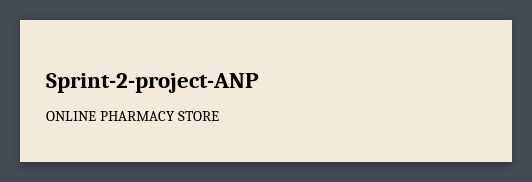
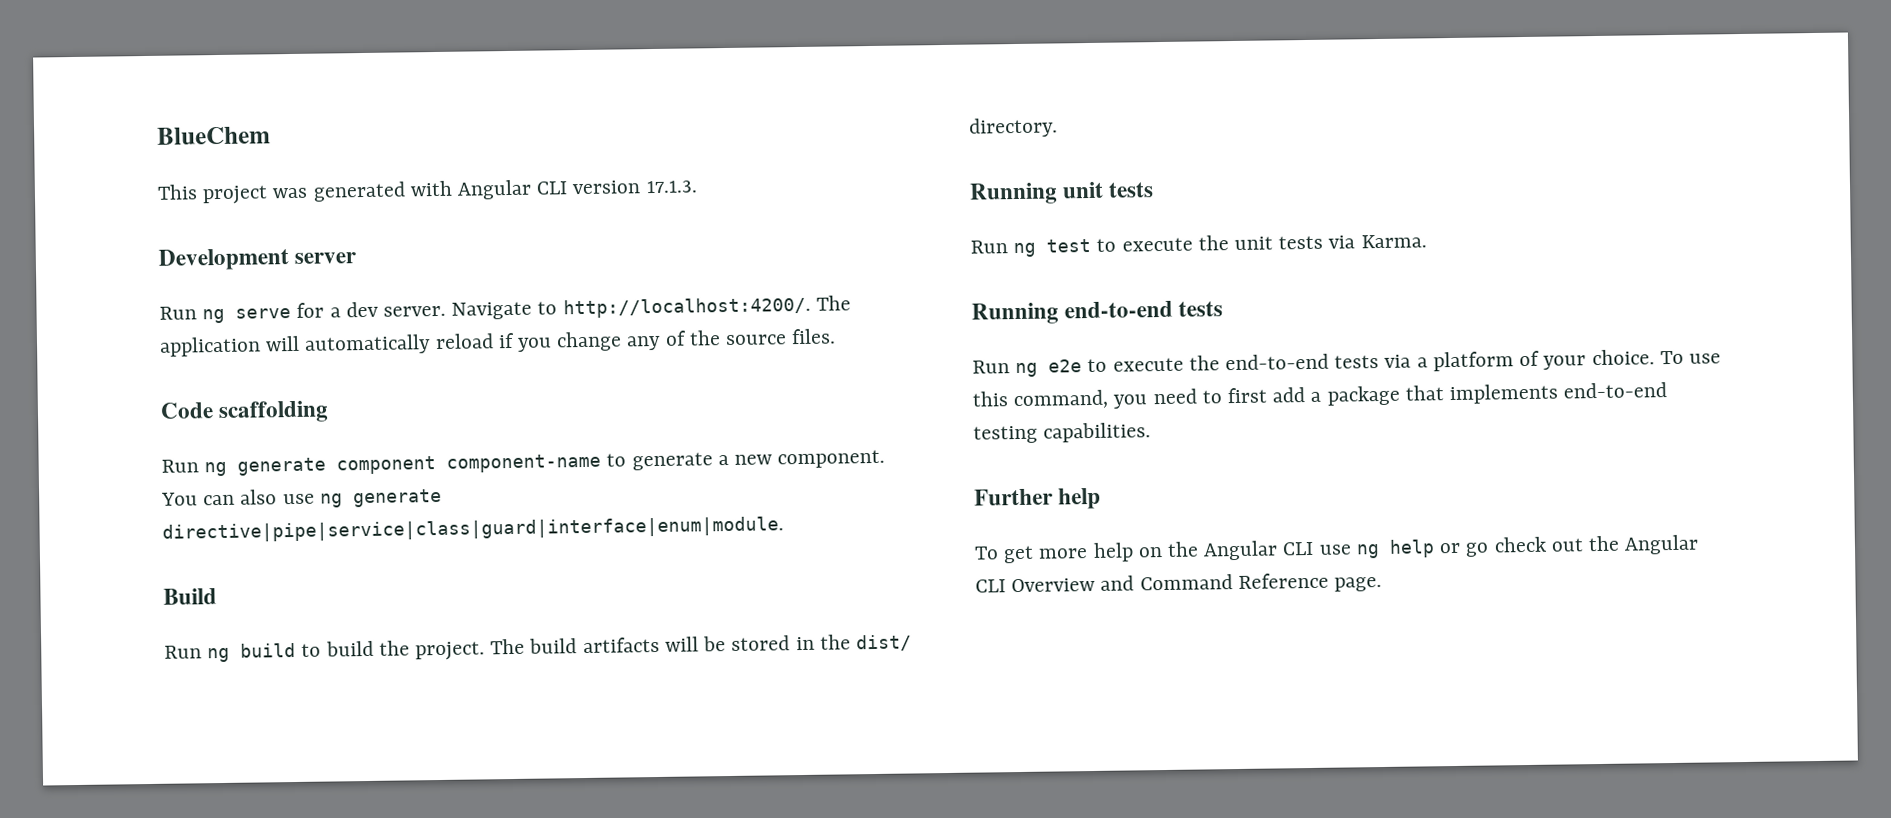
[46,73,259,93] [46,111,219,121] Sprint-2-project-ANP // ONLINE PHARMACY STORE -> [157,126,271,145] [157,179,697,205] [158,248,357,271] [159,295,851,324] [159,328,837,357] [160,400,330,424] [161,449,886,477] [161,488,442,508] [162,516,784,543] [163,588,217,605] [164,634,912,663] [968,117,1058,138] [969,181,1155,205] [970,234,1427,258] [971,300,1224,325] [972,349,1721,378] [972,382,1668,410] [973,422,1152,444] [974,487,1102,510] [974,534,1700,564] [975,572,1383,593] BlueChem // This project was generated with Angular CLI version 17.1.3. // Development server // Run ng serve for a dev server. Navigate to http://localhost:4200/. The application will automatically reload if you change any of the source files. // Code scaffolding // Run ng generate component component-name to generate a new component. You can also use ng generate directive|pipe|service|class|guard|interface|enum|module. // Build // Run ng build to build the project. The build artifacts will be stored in the dist/ directory. // Running unit tests // Run ng test to execute the unit tests via Karma. // Running end-to-end tests // Run ng e2e to execute the end-to-end tests via a platform of your choice. To use this command, you need to first add a package that implements end-to-end testing capabilities. // Further help // To get more help on the Angular CLI use ng help or go check out the Angular CLI Overview and Command Reference page.

